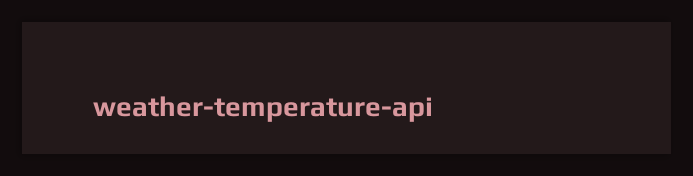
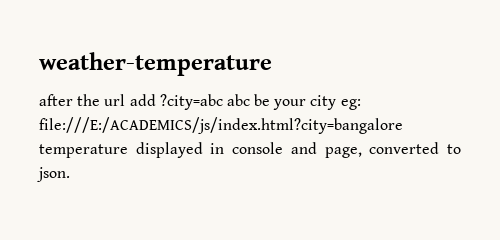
[93,96,433,122] weather-temperature-api -> [39,52,272,76] [39,94,361,110] [39,117,403,134] [39,142,462,158] [37,167,70,182] weather-temperature // after the url add ?city=abc abc be your city eg: file:///E:/ACADEMICS/js/index.html?city=bangalore temperature displayed in console and page, converted to json.

